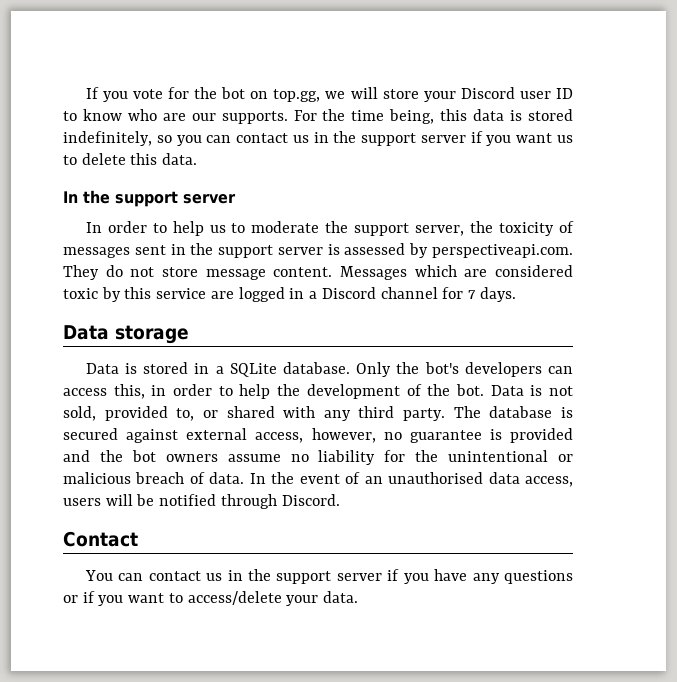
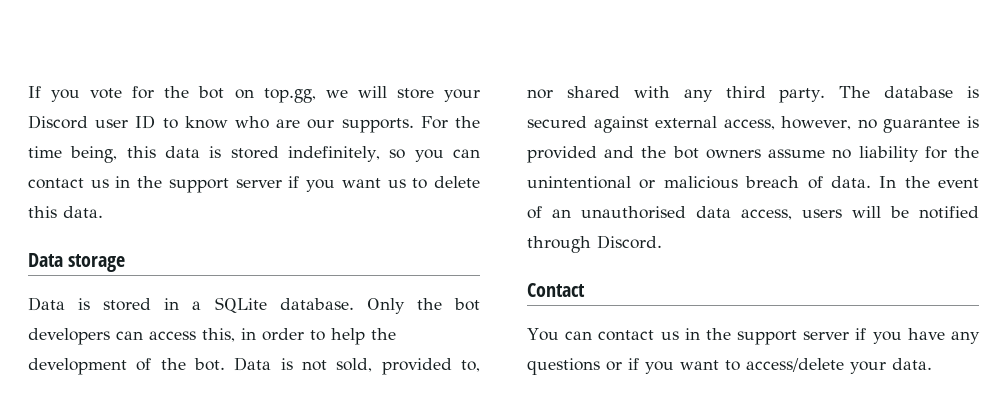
[63,190,236,207] [85,221,575,236] [63,243,573,258] [63,265,573,280] [63,287,516,302] // In the support server // In order to help us to moderate the support server, the toxicity of messages sent in the support server is assessed by perspectiveapi.com. They do not store message content. Messages which are considered toxic by this service are logged in a Discord channel for 7 days. -> (103, 212) none
[424,362,459,374] bot's -> [453,298,480,311] bot
[202,410,218,418] or -> [527,89,553,99] nor

